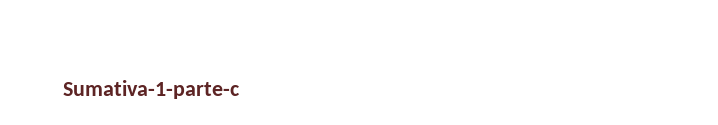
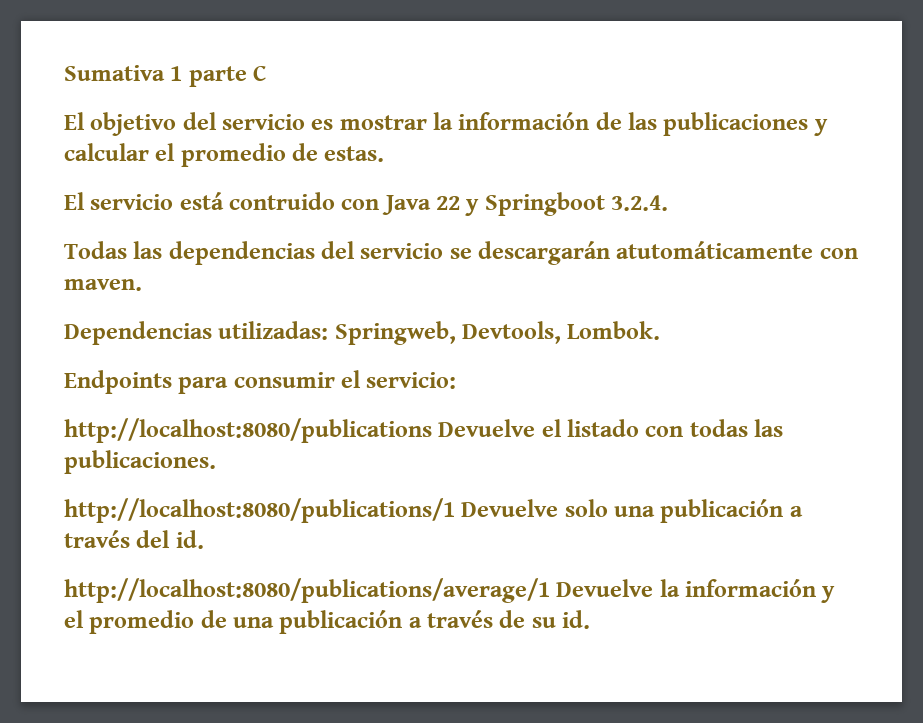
[63,80,239,99] Sumativa-1-parte-c -> [64,65,268,87] [64,112,828,136] [64,143,385,167] [64,192,669,216] [64,241,858,265] [64,279,142,291] [64,321,661,345] [64,370,457,394] [64,418,784,443] [64,450,216,474] [64,498,803,523] [64,530,204,549] [64,578,836,603] [64,610,591,634] Sumativa 1 parte C // El objetivo del servicio es mostrar la información de las publicaciones y calcular el promedio de estas. // El servicio está contruido con Java 22 y Springboot 3.2.4. // Todas las dependencias del servicio se descargarán atutomáticamente con maven. // Dependencias utilizadas: Springweb, Devtools, Lombok. // Endpoints para consumir el servicio: // http://localhost:8080/publications Devuelve el listado con todas las publicaciones. // http://localhost:8080/publications/1 Devuelve solo una publicación a través del id. // http://localhost:8080/publications/average/1 Devuelve la información y el promedio de una publicación a través de su id.

